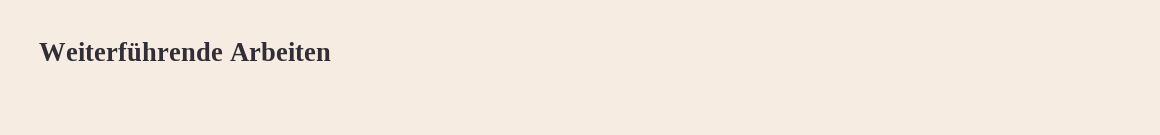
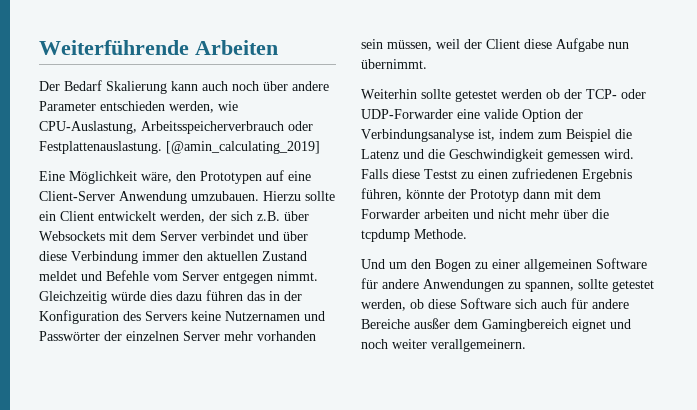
(332, 51) none -> [39,80,329,94] [39,101,238,113] [39,121,313,134] [39,141,320,154] [39,170,311,184] [39,191,335,204] [39,211,309,223] [39,231,308,241] [39,251,307,264] [39,270,318,284] [39,290,302,304] [39,310,325,324] [39,331,316,341] [361,38,629,52] [361,59,427,69] [361,89,646,102] [361,109,583,122] [361,129,632,142] [361,149,634,162] [361,168,632,182] [361,188,601,202] [361,209,609,219] [361,229,467,242] [361,258,647,272] [361,278,654,292] [361,298,629,311] [361,318,631,332] [361,339,526,352] // Der Bedarf Skalierung kann auch noch über andere Parameter entschieden werden, wie CPU-Auslastung, Arbeitsspeicherverbrauch oder Festplattenauslastung. [@amin_calculating_2019] // Eine Möglichkeit wäre, den Prototypen auf eine Client-Server Anwendung umzubauen. Hierzu sollte ein Client entwickelt werden, der sich z.B. über Websockets mit dem Server verbindet und über diese Verbindung immer den aktuellen Zustand meldet und Befehle vom Server entgegen nimmt. Gleichzeitig würde dies dazu führen das in der Konfiguration des Servers keine Nutzernamen und Passwörter der einzelnen Server mehr vorhanden sein müssen, weil der Client diese Aufgabe nun übernimmt. // Weiterhin sollte getestet werden ob der TCP- oder UDP-Forwarder eine valide Option der Verbindungsanalyse ist, indem zum Beispiel die Latenz und die Geschwindigkeit gemessen wird. Falls diese Testst zu einen zufriedenen Ergebnis führen, könnte der Prototyp dann mit dem Forwarder arbeiten und nicht mehr über die tcpdump Methode. // Und um den Bogen zu einer allgemeinen Software für andere Anwendungen zu spannen, sollte getestet werden, ob diese Software sich auch für andere Bereiche ausßer dem Gamingbereich eignet und noch weiter verallgemeinern.

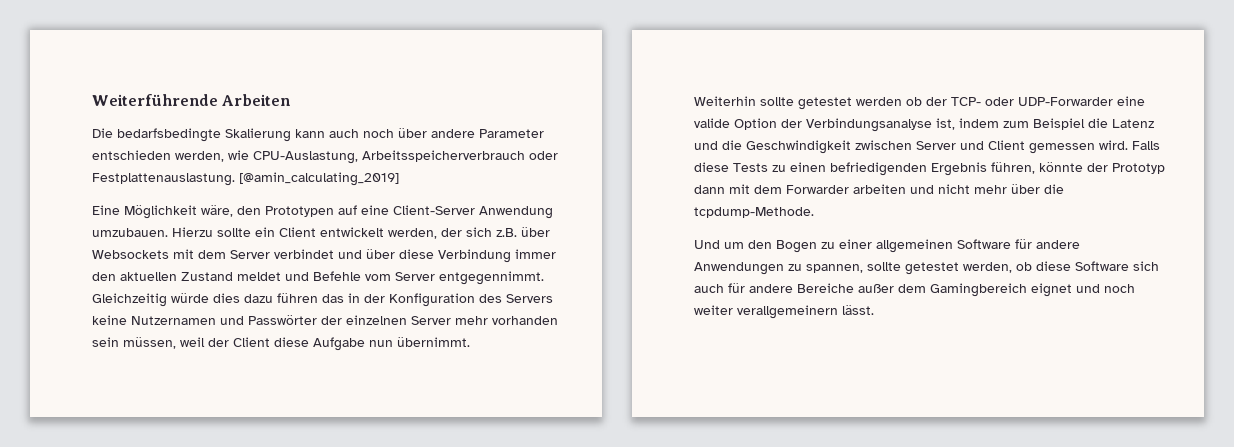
[39,80,102,91] Der Bedarf -> [92,128,221,142] Die bedarfsbedingte
[223,271,318,284] entgegen nimmt. -> [439,271,544,285] entgegennimmt.
(543, 155) none -> [855,140,1025,150] zwischen Server und Client
[424,169,457,179] Testst -> [733,163,768,172] Tests
[512,168,578,179] zufriedenen -> [830,162,927,176] befriedigenden
[361,229,467,242] tcpdump Methode. -> [694,207,814,218] tcpdump-Methode.
[414,318,450,329] ausßer -> [858,284,894,293] außer
[431,339,526,352] verallgemeinern. -> [737,305,874,319] verallgemeinern lässt.

